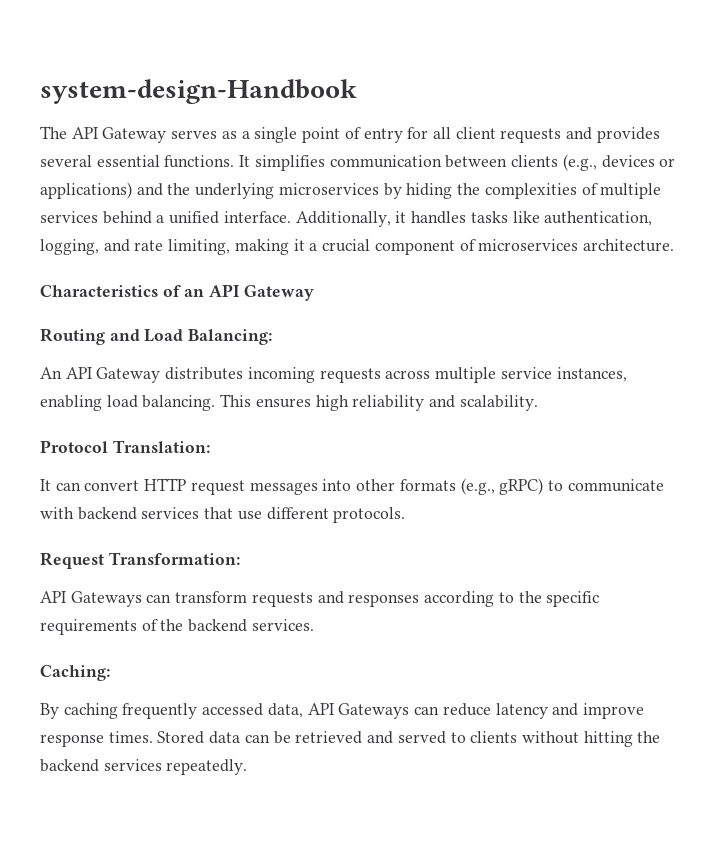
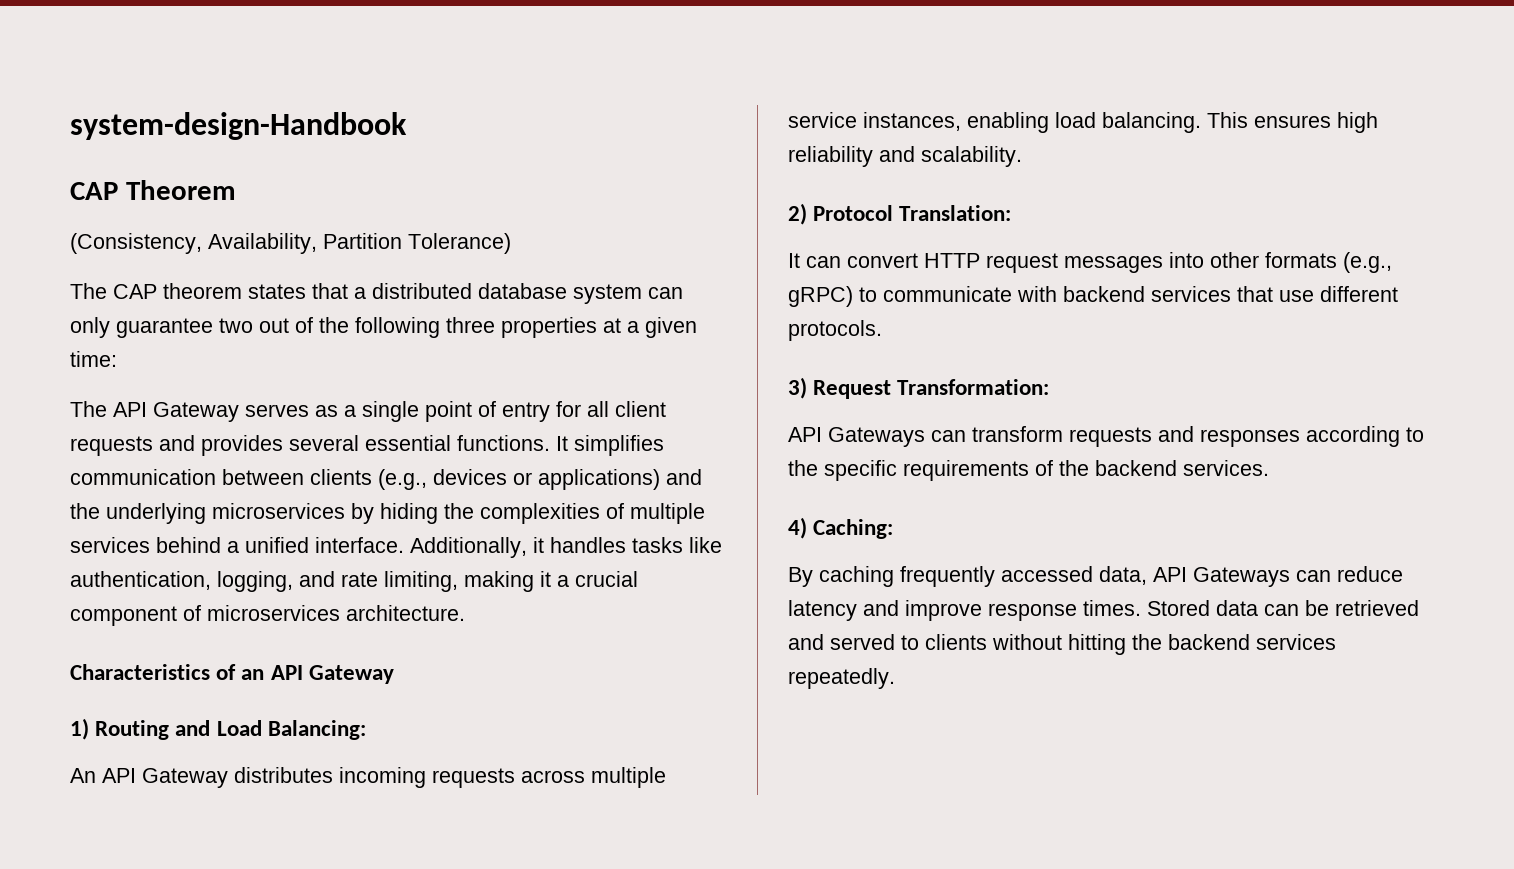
(357, 91) none -> [70,180,236,200] [70,233,511,254] [70,283,683,304] [70,317,697,338] [70,351,117,367] // CAP Theorem // (Consistency, Availability, Partition Tolerance) // The CAP theorem states that a distributed database system can only guarantee two out of the following three properties at a given time:
(314, 293) none -> [70,718,89,740] 1)
(538, 403) none -> [788,203,807,225] 2)
(406, 515) none -> [788,377,807,399] 3)
(314, 625) none -> [788,517,807,539] 4)

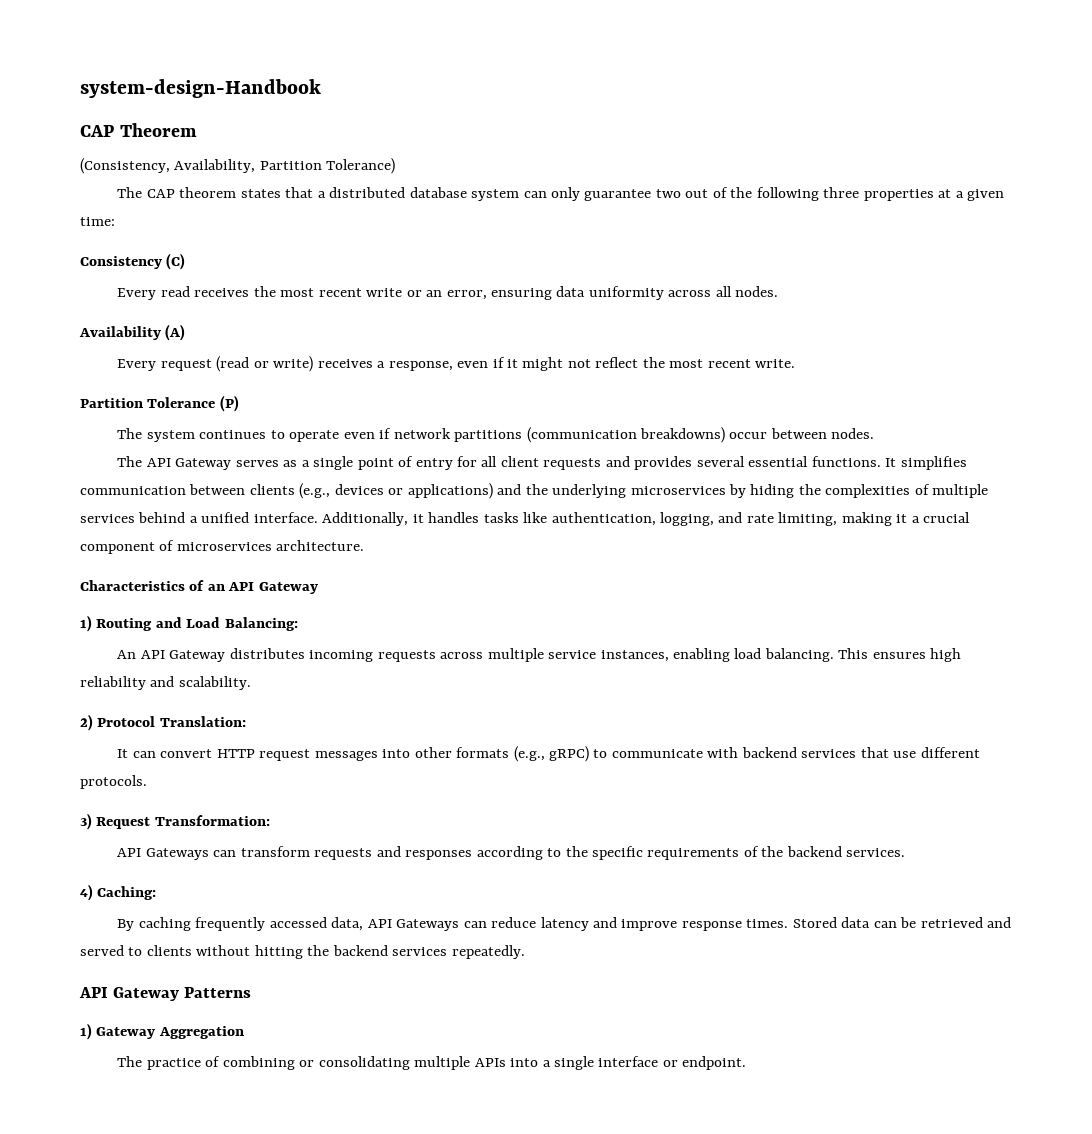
(117, 359) none -> [80,253,186,270] [117,286,779,300] [79,324,186,341] [117,356,796,372] [80,395,239,412] [117,427,875,443] // Consistency (C) // Every read receives the most recent write or an error, ensuring data uniformity across all nodes. // Availability (A) // Every request (read or write) receives a response, even if it might not reflect the most recent write. // Partition Tolerance (P) // The system continues to operate even if network partitions (communication breakdowns) occur between nodes.
(895, 678) none -> [79,987,251,1001] [80,1023,244,1040] [117,1056,747,1070] // API Gateway Patterns // 1) Gateway Aggregation // The practice of combining or consolidating multiple APIs into a single interface or endpoint.

